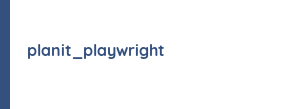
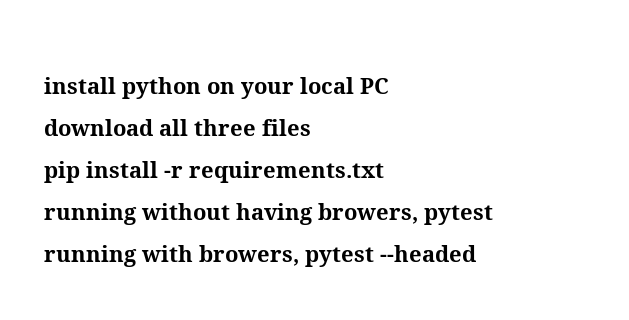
[27,44,165,59] planit_playwright -> [44,77,389,99] [44,119,311,136] [44,161,384,183] [44,203,493,225] [44,245,476,267] install python on your local PC // download all three files // pip install -r requirements.txt // running without having browers, pytest // running with browers, pytest --headed

